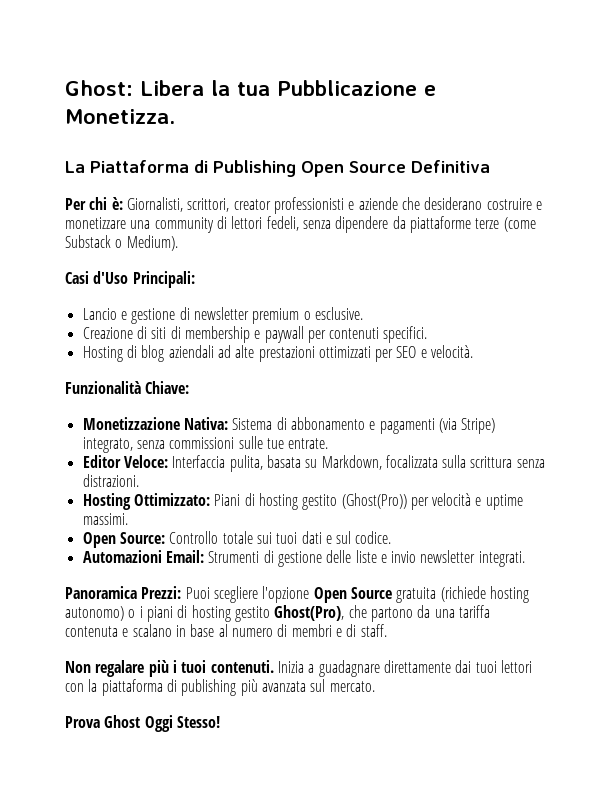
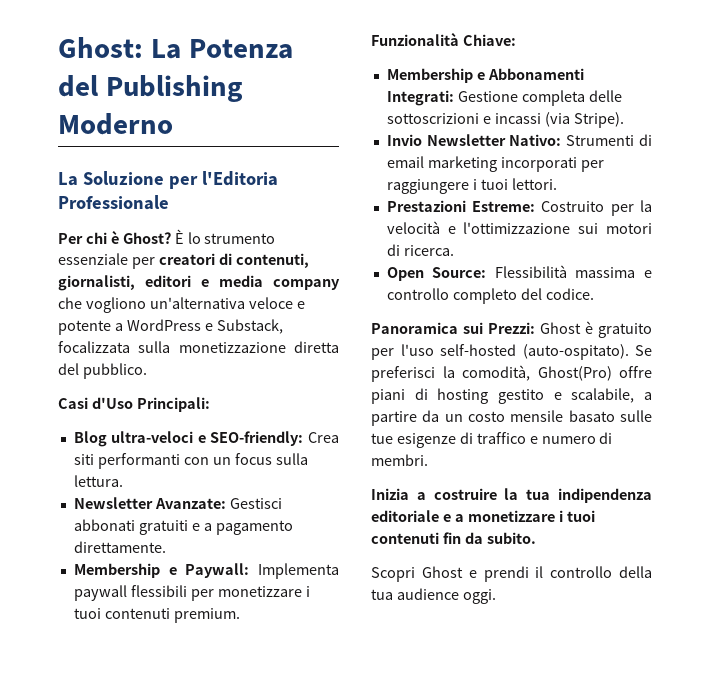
[140,80,436,96] [65,109,175,124] [65,160,490,177] [65,197,542,214] [65,216,536,233] [65,235,178,251] [65,271,195,288] [82,307,363,324] [82,326,428,343] [82,345,474,362] [65,381,190,394] [82,417,496,434] [82,436,329,453] [82,455,545,472] [82,474,139,487] [82,493,523,510] [82,513,128,525] [82,531,392,548] [82,550,525,567] [65,586,529,603] [65,605,490,622] [65,624,387,637] [65,660,532,677] [65,679,375,696] [65,715,220,732] Libera la tua Pubblicazione e Monetizza. // La Piattaforma di Publishing Open Source Definitiva // Per chi è: Giornalisti, scrittori, creator professionisti e aziende che desiderano costruire e monetizzare una community di lettori fedeli, senza dipendere da piattaforme terze (come Substack o Medium). // Casi d'Uso Principali: // Lancio e gestione di newsletter premium o esclusive. // Creazione di siti di membership e paywall per contenuti specifici. // Hosting di blog aziendali ad alte prestazioni ottimizzati per SEO e velocità. // Funzionalità Chiave: // Monetizzazione Nativa: Sistema di abbonamento e pagamenti (via Stripe) integrato, senza commissioni sulle tue entrate. // Editor Veloce: Interfaccia pulita, basata su Markdown, focalizzata sulla scrittura senza distrazioni. // Hosting Ottimizzato: Piani di hosting gestito (Ghost(Pro)) per velocità e uptime massimi. // Open Source: Controllo totale sui tuoi dati e sul codice. // Automazioni Email: Strumenti di gestione delle liste e invio newsletter integrati. // Panoramica Prezzi: Puoi scegliere l'opzione Open Source gratuita (richiede hosting autonomo) o i piani di hosting gestito Ghost(Pro), che partono da una tariffa contenuta e scalano in base al numero di membri e di staff. // Non regalare più i tuoi contenuti. Inizia a guadagnare direttamente dai tuoi lettori con la piattaforma di publishing più avanzata sul mercato. // Prova Ghost Oggi Stesso! -> [150,39,293,59] [58,75,243,102] [58,113,173,135] [58,171,278,189] [58,195,169,210] [58,229,276,244] [58,253,309,269] [58,275,340,291] [58,297,305,313] [58,319,283,335] [58,341,339,353] [58,363,147,379] [58,397,210,412] [73,431,339,447] [73,453,308,469] [73,475,123,487] [73,497,282,509] [73,519,293,535] [73,541,166,553] [73,563,339,579] [73,585,310,601] [73,608,240,623] [371,32,516,46] [386,68,584,83] [386,90,622,106] [386,112,624,128] [386,134,652,146] [386,156,604,172] [386,178,557,194] [386,200,652,216] [386,221,652,234] [386,244,454,256] [386,265,652,281] [386,288,594,304] [371,321,652,338] [371,344,652,360] [371,365,652,382] [371,388,652,404] [371,410,652,426] [371,432,613,448] [371,454,428,466] [371,488,652,503] [371,510,595,522] [371,532,536,544] [371,566,652,582] [371,588,496,604] La Potenza del Publishing Moderno // La Soluzione per l'Editoria Professionale // Per chi è Ghost? È lo strumento essenziale per creatori di contenuti, giornalisti, editori e media company che vogliono un'alternativa veloce e potente a WordPress e Substack, focalizzata sulla monetizzazione diretta del pubblico. // Casi d'Uso Principali: // Blog ultra-veloci e SEO-friendly: Crea siti performanti con un focus sulla lettura. // Newsletter Avanzate: Gestisci abbonati gratuiti e a pagamento direttamente. // Membership e Paywall: Implementa paywall flessibili per monetizzare i tuoi contenuti premium. // Funzionalità Chiave: // Membership e Abbonamenti Integrati: Gestione completa delle sottoscrizioni e incassi (via Stripe). // Invio Newsletter Nativo: Strumenti di email marketing incorporati per raggiungere i tuoi lettori. // Prestazioni Estreme: Costruito per la velocità e l'ottimizzazione sui motori di ricerca. // Open Source: Flessibilità massima e controllo completo del codice. // Panoramica sui Prezzi: Ghost è gratuito per l'uso self-hosted (auto-ospitato). Se preferisci la comodità, Ghost(Pro) offre piani di hosting gestito e scalabile, a partire da un costo mensile basato sulle tue esigenze di traffico e numero di membri. // Inizia a costruire la tua indipendenza editoriale e a monetizzare i tuoi contenuti fin da subito. // Scopri Ghost e prendi il controllo della tua audience oggi.

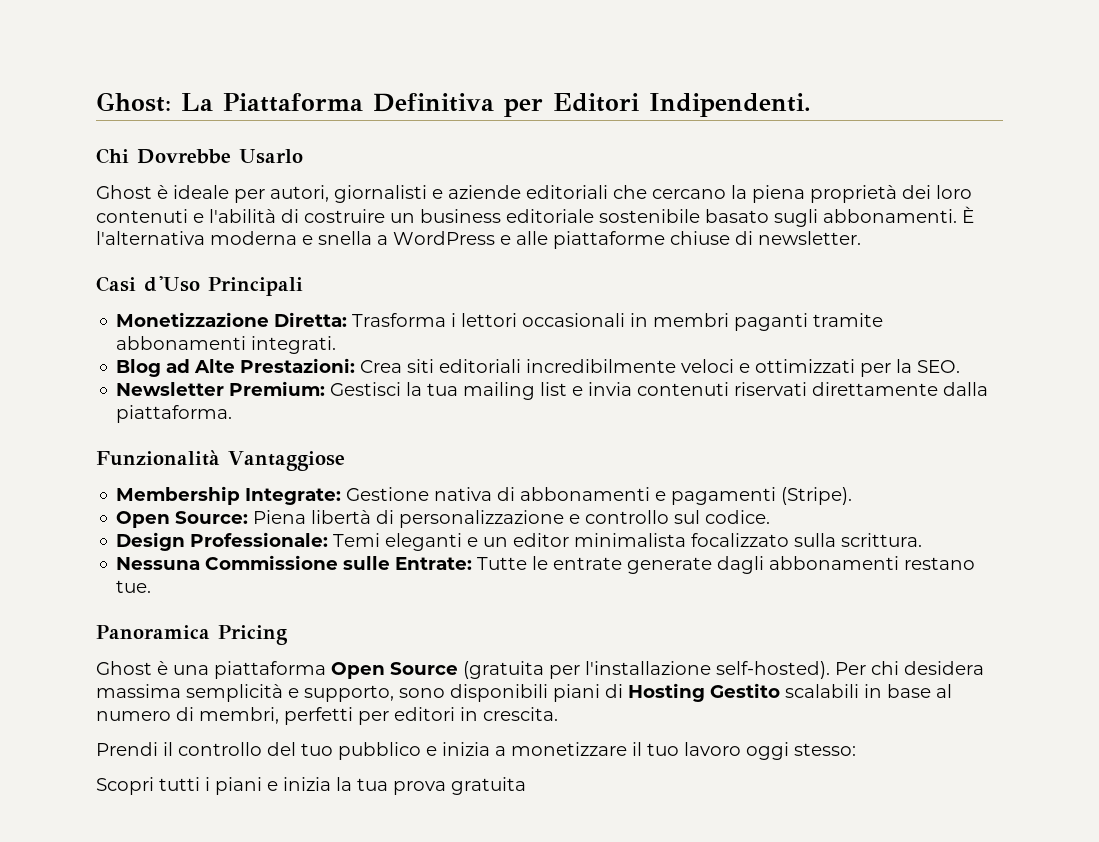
[188,39,293,59] [58,75,243,102] [58,113,173,135] [58,171,278,189] [58,195,169,210] [58,229,276,244] [58,253,309,269] [58,275,340,291] [58,297,305,313] [58,319,283,335] [58,341,339,353] [58,363,147,379] [58,397,210,412] [73,431,339,447] [73,453,308,469] [73,475,123,487] [73,497,282,509] [73,519,293,535] [73,541,166,553] [73,563,339,579] [73,585,310,601] [73,608,240,623] [371,32,516,46] [386,68,584,83] [386,90,622,106] [386,112,624,128] [386,134,652,146] [386,156,604,172] [386,178,557,194] [386,200,652,216] [386,221,652,234] [386,244,454,256] [386,265,652,281] [386,288,594,304] [371,321,652,338] [371,344,652,360] [371,365,652,382] [371,388,652,404] [371,410,652,426] [371,432,613,448] [371,454,428,466] [371,488,652,503] [371,510,595,522] [371,532,536,544] [371,566,652,582] [371,588,496,604] Potenza del Publishing Moderno // La Soluzione per l'Editoria Professionale // Per chi è Ghost? È lo strumento essenziale per creatori di contenuti, giornalisti, editori e media company che vogliono un'alternativa veloce e potente a WordPress e Substack, focalizzata sulla monetizzazione diretta del pubblico. // Casi d'Uso Principali: // Blog ultra-veloci e SEO-friendly: Crea siti performanti con un focus sulla lettura. // Newsletter Avanzate: Gestisci abbonati gratuiti e a pagamento direttamente. // Membership e Paywall: Implementa paywall flessibili per monetizzare i tuoi contenuti premium. // Funzionalità Chiave: // Membership e Abbonamenti Integrati: Gestione completa delle sottoscrizioni e incassi (via Stripe). // Invio Newsletter Nativo: Strumenti di email marketing incorporati per raggiungere i tuoi lettori. // Prestazioni Estreme: Costruito per la velocità e l'ottimizzazione sui motori di ricerca. // Open Source: Flessibilità massima e controllo completo del codice. // Panoramica sui Prezzi: Ghost è gratuito per l'uso self-hosted (auto-ospitato). Se preferisci la comodità, Ghost(Pro) offre piani di hosting gestito e scalabile, a partire da un costo mensile basato sulle tue esigenze di traffico e numero di membri. // Inizia a costruire la tua indipendenza editoriale e a monetizzare i tuoi contenuti fin da subito. // Scopri Ghost e prendi il controllo della tua audience oggi. -> [223,93,811,117] [96,148,303,164] [96,185,972,203] [96,206,974,227] [96,231,861,249] [96,276,303,296] [116,312,884,331] [116,336,337,354] [116,358,961,377] [116,381,989,400] [116,405,233,423] [96,450,345,471] [116,486,853,505] [116,510,771,528] [116,532,923,551] [116,555,976,574] [116,580,152,593] [96,625,288,645] [96,661,984,679] [96,683,952,702] [96,707,558,725] [96,742,856,760] [96,777,526,795] Piattaforma Definitiva per Editori Indipendenti. // Chi Dovrebbe Usarlo // Ghost è ideale per autori, giornalisti e aziende editoriali che cercano la piena proprietà dei loro contenuti e l'abilità di costruire un business editoriale sostenibile basato sugli abbonamenti. È l'alternativa moderna e snella a WordPress e alle piattaforme chiuse di newsletter. // Casi d'Uso Principali // Monetizzazione Diretta: Trasforma i lettori occasionali in membri paganti tramite abbonamenti integrati. // Blog ad Alte Prestazioni: Crea siti editoriali incredibilmente veloci e ottimizzati per la SEO. // Newsletter Premium: Gestisci la tua mailing list e invia contenuti riservati direttamente dalla piattaforma. // Funzionalità Vantaggiose // Membership Integrate: Gestione nativa di abbonamenti e pagamenti (Stripe). // Open Source: Piena libertà di personalizzazione e controllo sul codice. // Design Professionale: Temi eleganti e un editor minimalista focalizzato sulla scrittura. // Nessuna Commissione sulle Entrate: Tutte le entrate generate dagli abbonamenti restano tue. // Panoramica Pricing // Ghost è una piattaforma Open Source (gratuita per l'installazione self-hosted). Per chi desidera massima semplicità e supporto, sono disponibili piani di Hosting Gestito scalabili in base al numero di membri, perfetti per editori in crescita. // Prendi il controllo del tuo pubblico e inizia a monetizzare il tuo lavoro oggi stesso: // Scopri tutti i piani e inizia la tua prova gratuita

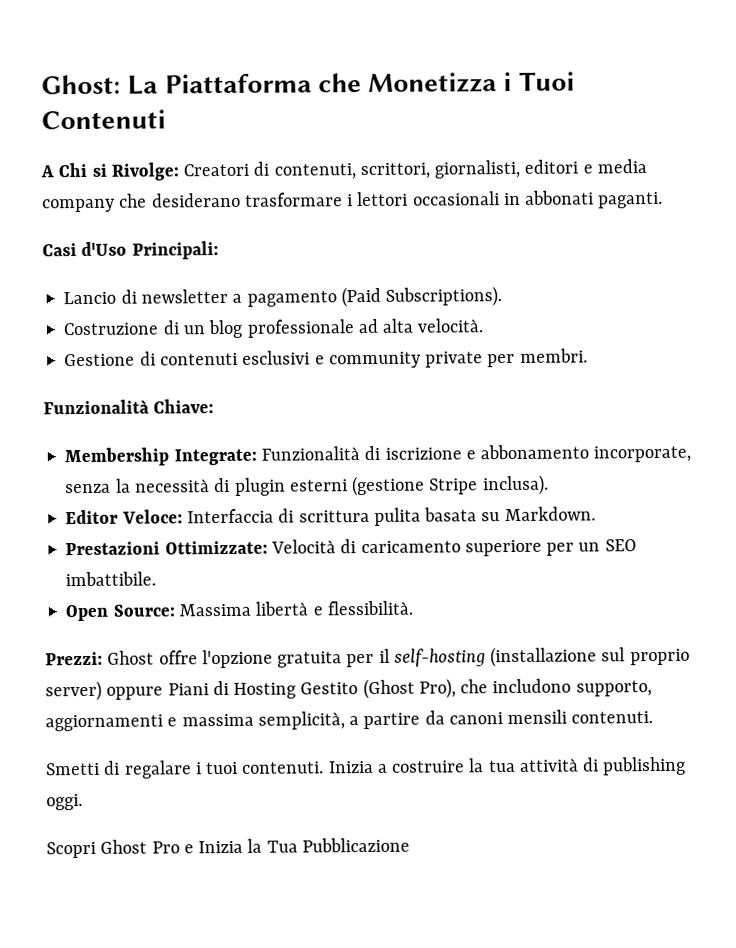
[373,93,811,117] [96,148,303,164] [96,185,972,203] [96,206,974,227] [96,231,861,249] [96,276,303,296] [116,312,884,331] [116,336,337,354] [116,358,961,377] [116,381,989,400] [116,405,233,423] [96,450,345,471] Definitiva per Editori Indipendenti. // Chi Dovrebbe Usarlo // Ghost è ideale per autori, giornalisti e aziende editoriali che cercano la piena proprietà dei loro contenuti e l'abilità di costruire un business editoriale sostenibile basato sugli abbonamenti. È l'alternativa moderna e snella a WordPress e alle piattaforme chiuse di newsletter. // Casi d'Uso Principali // Monetizzazione Diretta: Trasforma i lettori occasionali in membri paganti tramite abbonamenti integrati. // Blog ad Alte Prestazioni: Crea siti editoriali incredibilmente veloci e ottimizzati per la SEO. // Newsletter Premium: Gestisci la tua mailing list e invia contenuti riservati direttamente dalla piattaforma. // Funzionalità Vantaggiose -> [317,71,575,93] [41,109,166,130] [40,159,647,181] [42,190,664,213] [42,241,219,260] [63,286,503,308] [63,318,485,339] [64,348,588,369] [43,399,215,415] che Monetizza i Tuoi Contenuti // A Chi si Rivolge: Creatori di contenuti, scrittori, giornalisti, editori e media company che desiderano trasformare i lettori occasionali in abbonati paganti. // Casi d'Uso Principali: // Lancio di newsletter a pagamento (Paid Subscriptions). // Costruzione di un blog professionale ad alta velocità. // Gestione di contenuti esclusivi e community private per membri. // Funzionalità Chiave:
[346,487,853,505] [116,510,771,528] [116,532,923,551] [116,555,976,574] [116,580,152,593] [96,625,288,645] [96,661,984,679] [96,683,952,702] [96,707,558,725] [96,742,856,760] [96,777,526,795] Gestione nativa di abbonamenti e pagamenti (Stripe). // Open Source: Piena libertà di personalizzazione e controllo sul codice. // Design Professionale: Temi eleganti e un editor minimalista focalizzato sulla scrittura. // Nessuna Commissione sulle Entrate: Tutte le entrate generate dagli abbonamenti restano tue. // Panoramica Pricing // Ghost è una piattaforma Open Source (gratuita per l'installazione self-hosted). Per chi desidera massima semplicità e supporto, sono disponibili piani di Hosting Gestito scalabili in base al numero di membri, perfetti per editori in crescita. // Prendi il controllo del tuo pubblico e inizia a monetizzare il tuo lavoro oggi stesso: // Scopri tutti i piani e inizia la tua prova gratuita -> [260,444,692,463] [65,474,549,497] [65,506,596,526] [65,539,637,557] [65,571,157,587] [65,600,413,622] [45,646,690,669] [45,678,652,702] [45,709,654,732] [46,756,687,779] [46,794,83,811] [46,837,410,859] Funzionalità di iscrizione e abbonamento incorporate, senza la necessità di plugin esterni (gestione Stripe inclusa). // Editor Veloce: Interfaccia di scrittura pulita basata su Markdown. // Prestazioni Ottimizzate: Velocità di caricamento superiore per un SEO imbattibile. // Open Source: Massima libertà e flessibilità. // Prezzi: Ghost offre l'opzione gratuita per il self-hosting (installazione sul proprio server) oppure Piani di Hosting Gestito (Ghost Pro), che includono supporto, aggiornamenti e massima semplicità, a partire da canoni mensili contenuti. // Smetti di regalare i tuoi contenuti. Inizia a costruire la tua attività di publishing oggi. // Scopri Ghost Pro e Inizia la Tua Pubblicazione

